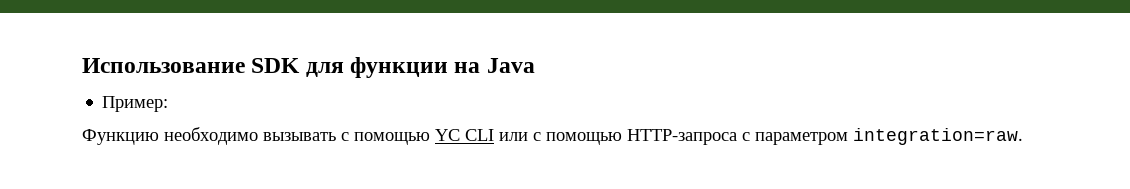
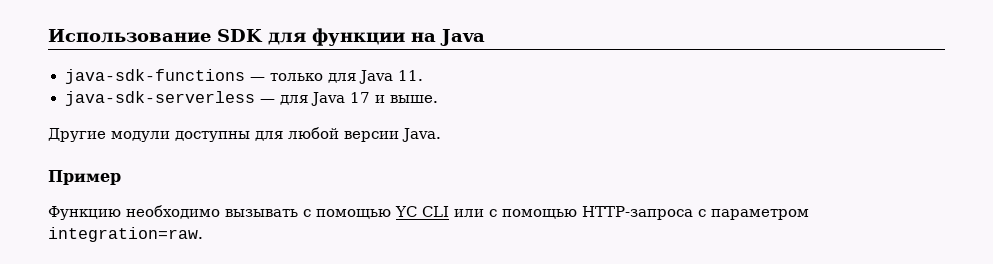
[102,96,169,112] Пример: -> [64,69,423,84] [64,91,438,106] [48,127,441,142] [48,170,121,185] java-sdk-functions — только для Java 11. // java-sdk-serverless — для Java 17 и выше. // Другие модули доступны для любой версии Java. // Пример

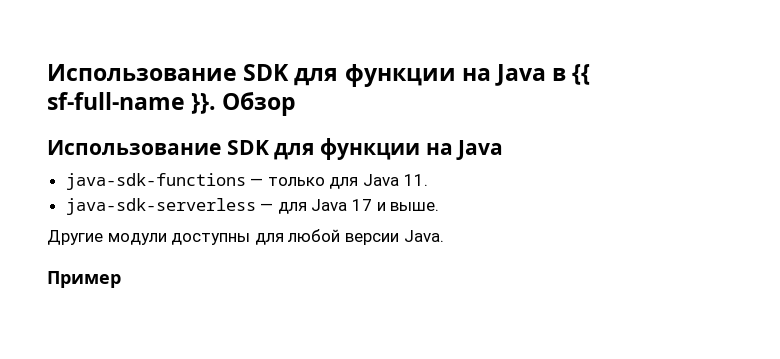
[48,28,485,46] Использование SDK для функции на Java -> [47,64,591,87] [47,92,297,116] [47,138,504,160] Использование SDK для функции на Java в {{ sf-full-name }}. Обзор // Использование SDK для функции на Java
[48,205,809,220] [48,227,203,242] // Функцию необходимо вызывать с помощью YC CLI или с помощью HTTP-запроса с параметром integration=raw. -> (121, 279) none

